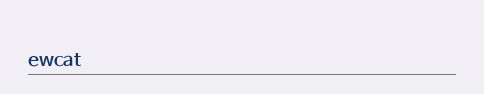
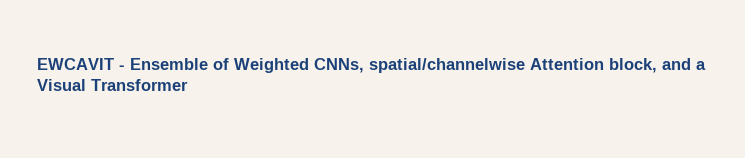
[28,53,81,67] ewcat -> [37,58,706,73] [37,79,188,91] EWCAVIT - Ensemble of Weighted CNNs, spatial/channelwise Attention block, and a Visual Transformer

